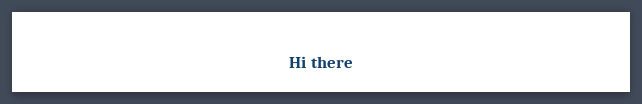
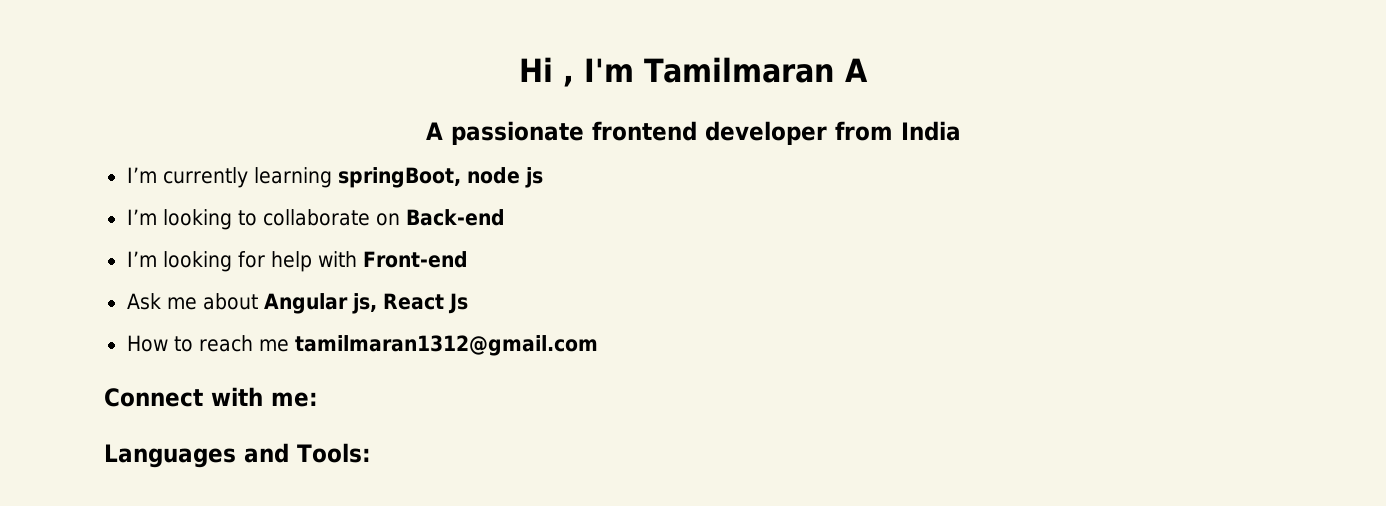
[310,56,353,68] there -> [562,57,869,87] [425,121,961,145] [126,167,543,188] [126,209,505,230] [126,251,468,272] [126,293,468,314] [126,335,598,356] [104,387,318,407] [104,443,371,468] , I'm Tamilmaran A // A passionate frontend developer from India // I’m currently learning springBoot, node js // I’m looking to collaborate on Back-end // I’m looking for help with Front-end // Ask me about Angular js, React Js // How to reach me tamilmaran1312@gmail.com // Connect with me: // Languages and Tools:

